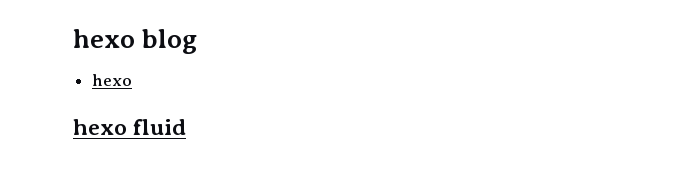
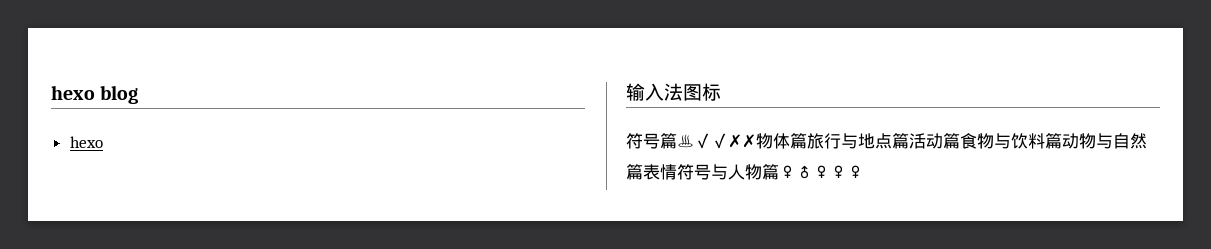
[73,119,187,135] hexo fluid -> [626,83,721,101] [626,133,1147,149] [626,164,864,180] 输入法图标 // 符号篇♨✓✓✗✗物体篇旅行与地点篇活动篇食物与饮料篇动物与自然篇表情符号与人物篇♀♂♀♀♀

